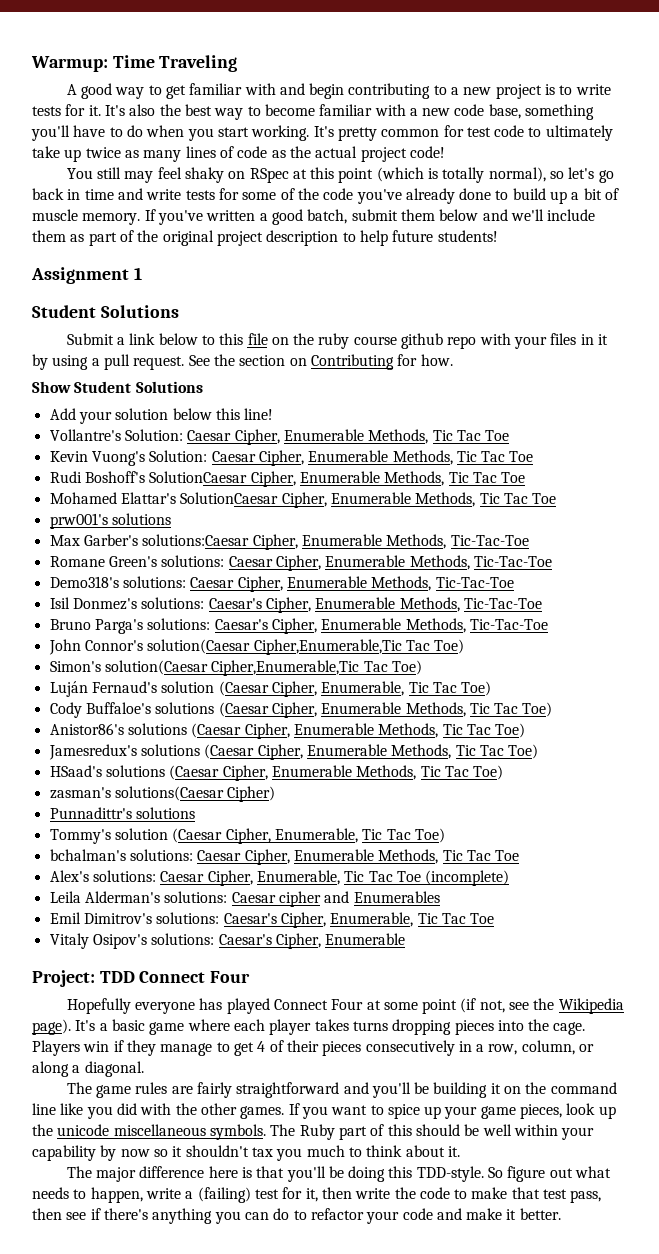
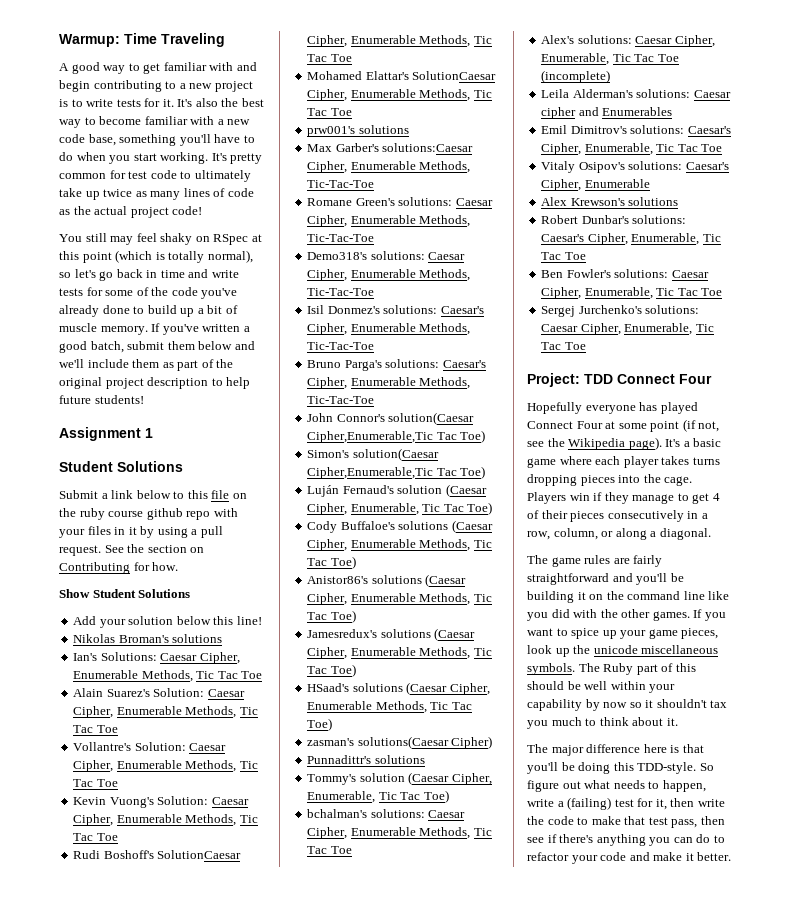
(274, 414) none -> [73,634,223,643] [73,652,240,664] [73,670,263,682] [73,688,245,697] [73,706,258,718] [73,725,118,733] // Nikolas Broman's solutions // Ian's Solutions: Caesar Cipher, Enumerable Methods, Tic Tac Toe // Alain Suarez's Solution: Caesar Cipher, Enumerable Methods, Tic Tac Toe
(406, 939) none -> [541,197,679,206] [541,215,687,224] [541,233,721,245] [541,252,586,260] [541,269,709,278] [541,287,723,299] [541,305,700,317] [541,323,714,335] [541,342,586,350] // Alex Krewson's solutions // Robert Dunbar's solutions: Caesar's Cipher, Enumerable, Tic Tac Toe // Ben Fowler's solutions: Caesar Cipher, Enumerable, Tic Tac Toe // Sergej Jurchenko's solutions: Caesar Cipher, Enumerable, Tic Tac Toe

